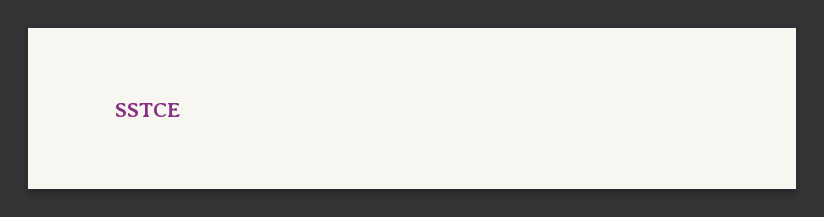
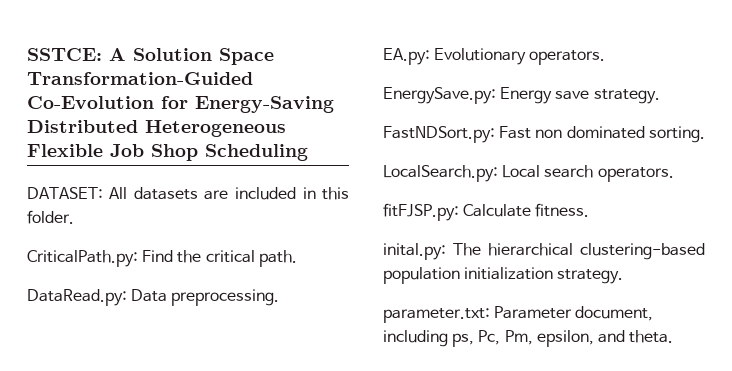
[115,103,180,117] SSTCE -> [27,48,274,65] [27,72,253,85] [27,96,334,113] [27,120,286,137] [27,144,308,161] [27,187,349,200] [27,210,74,224] [27,250,297,267] [27,289,280,306] [383,48,606,65] [383,87,660,104] [383,126,705,143] [383,165,674,182] [383,203,590,221] [383,243,705,260] [383,267,624,284] [383,306,654,323] [383,330,674,347] SSTCE: A Solution Space Transformation-Guided Co-Evolution for Energy-Saving Distributed Heterogeneous Flexible Job Shop Scheduling // DATASET: All datasets are included in this folder. // CriticalPath.py: Find the critical path. // DataRead.py: Data preprocessing. // EA.py: Evolutionary operators. // EnergySave.py: Energy save strategy. // FastNDSort.py: Fast non dominated sorting. // LocalSearch.py: Local search operators. // fitFJSP.py: Calculate fitness. // inital.py: The hierarchical clustering-based population initialization strategy. // parameter.txt: Parameter document, including ps, Pc, Pm, epsilon, and theta.

